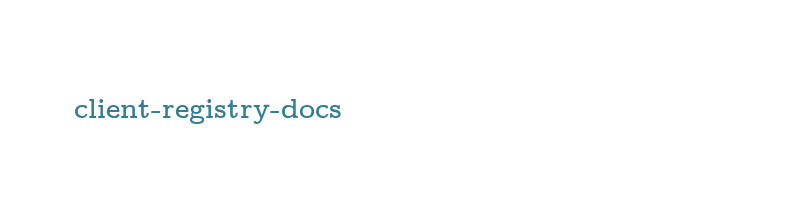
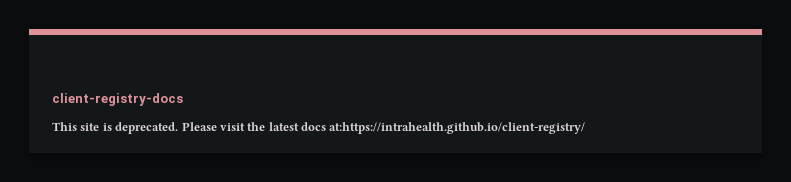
(342, 111) none -> [52,122,586,134] // This site is deprecated. Please visit the latest docs at:https://intrahealth.github.io/client-registry/

